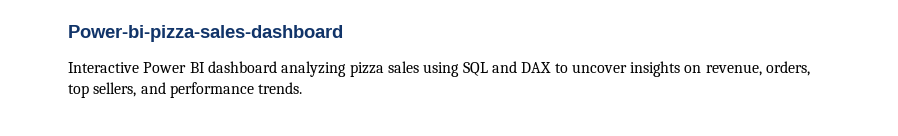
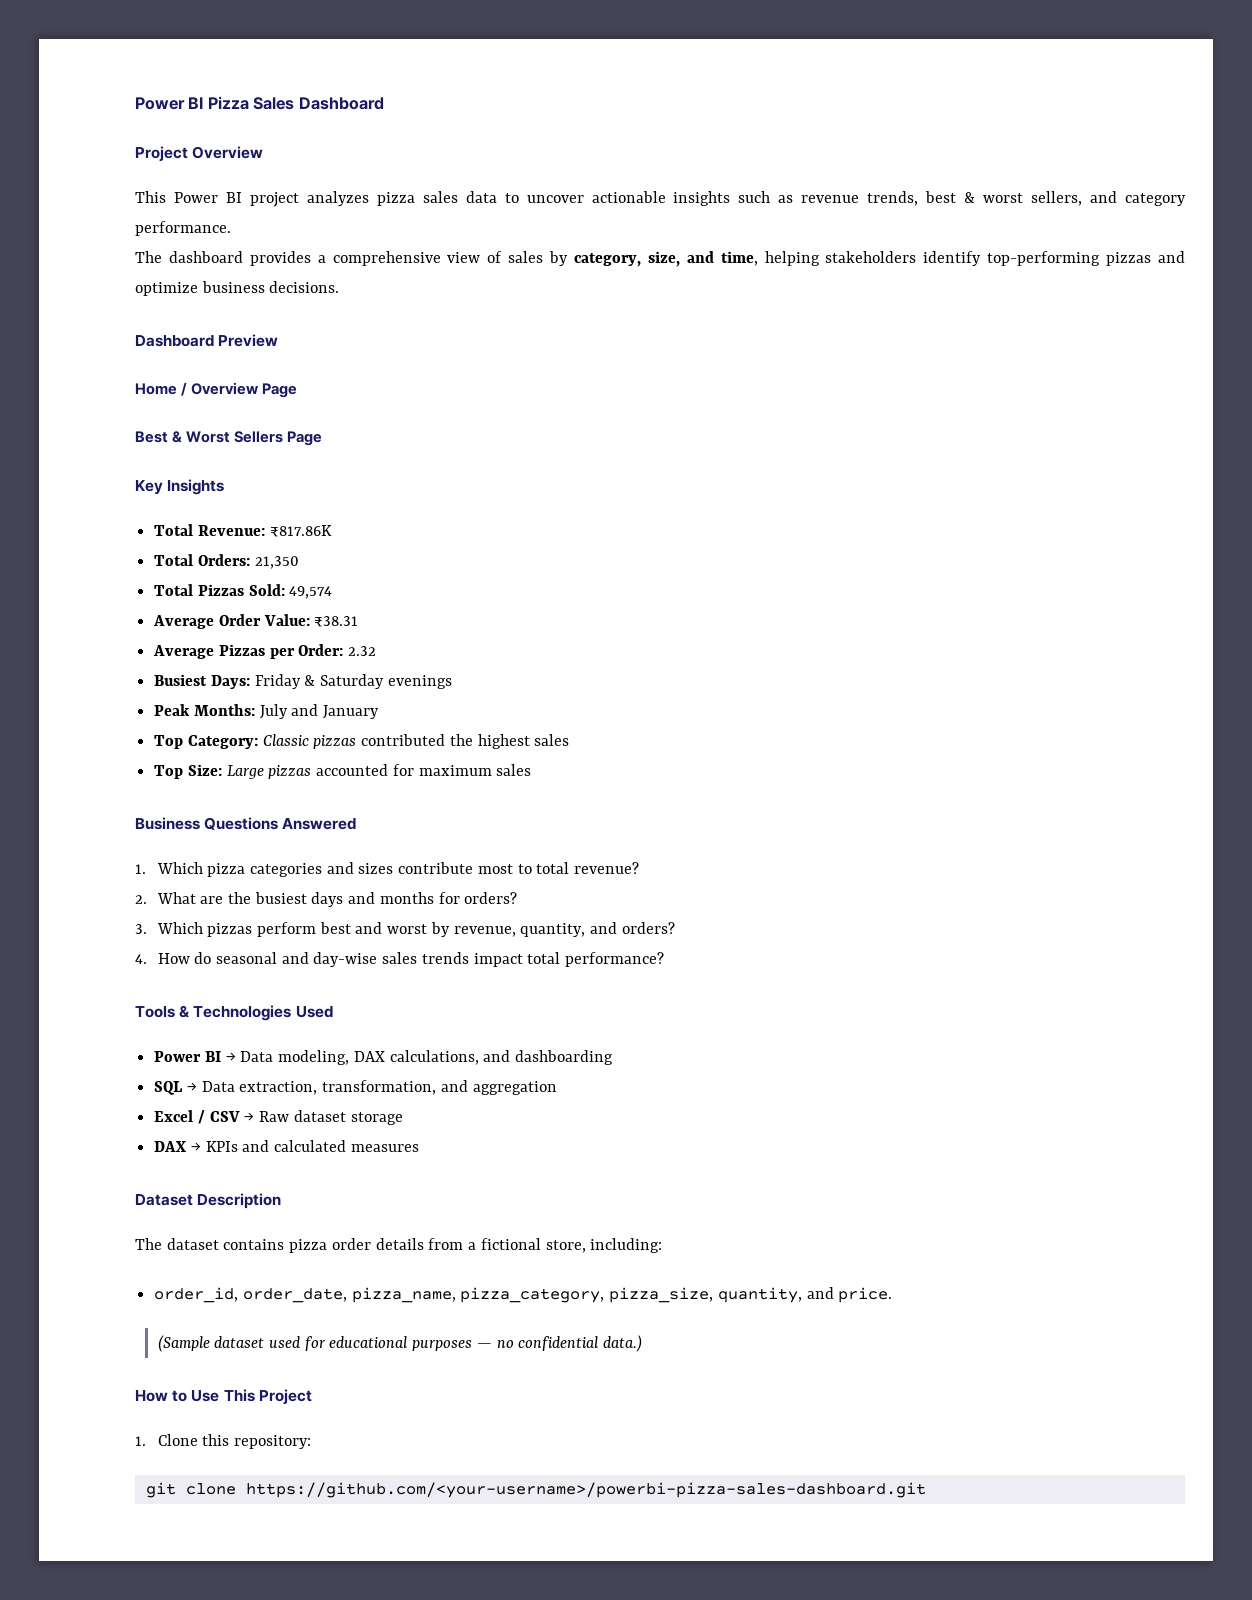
[68,25,343,42] [68,61,811,77] [68,82,303,98] Power-bi-pizza-sales-dashboard // Interactive Power BI dashboard analyzing pizza sales using SQL and DAX to uncover insights on revenue, orders, top sellers, and performance trends. -> [135,96,384,110] [135,146,264,162] [135,191,1187,207] [135,221,231,236] [135,251,1186,267] [135,281,340,296] [135,334,279,347] [135,382,298,398] [135,431,323,446] [135,479,225,495] [154,524,332,537] [154,554,299,569] [154,584,333,599] [153,614,359,629] [153,644,377,659] [154,674,452,689] [154,704,380,719] [154,734,570,749] [154,764,532,779] [135,817,357,830] [135,862,640,877] [135,892,518,907] [135,922,675,937] [135,952,665,967] [135,1005,333,1021] [154,1050,614,1065] [154,1080,557,1095] [154,1110,403,1125] [154,1140,419,1152] [135,1193,282,1209] [135,1238,663,1253] [154,1287,893,1303] [157,1335,643,1352] [135,1389,312,1405] [135,1434,312,1449] [145,1482,926,1498] Power BI Pizza Sales Dashboard // Project Overview // This Power BI project analyzes pizza sales data to uncover actionable insights such as revenue trends, best & worst sellers, and category performance. // The dashboard provides a comprehensive view of sales by category, size, and time, helping stakeholders identify top-performing pizzas and optimize business decisions. // Dashboard Preview // Home / Overview Page // Best & Worst Sellers Page // Key Insights // Total Revenue: ₹817.86K // Total Orders: 21,350 // Total Pizzas Sold: 49,574 // Average Order Value: ₹38.31 // Average Pizzas per Order: 2.32 // Busiest Days: Friday & Saturday evenings // Peak Months: July and January // Top Category: Classic pizzas contributed the highest sales // Top Size: Large pizzas accounted for maximum sales // Business Questions Answered // 1. Which pizza categories and sizes contribute most to total revenue? // 2. What are the busiest days and months for orders? // 3. Which pizzas perform best and worst by revenue, quantity, and orders? // 4. How do seasonal and day-wise sales trends impact total performance? // Tools & Technologies Used // Power BI → Data modeling, DAX calculations, and dashboarding // SQL → Data extraction, transformation, and aggregation // Excel / CSV → Raw dataset storage // DAX → KPIs and calculated measures // Dataset Description // The dataset contains pizza order details from a fictional store, including: // order_id, order_date, pizza_name, pizza_category, pizza_size, quantity, and price. // (Sample dataset used for educational purposes — no confidential data.) // How to Use This Project // 1. Clone this repository: // git clone https://github.com/<your-username>/powerbi-pizza-sales-dashboard.git

